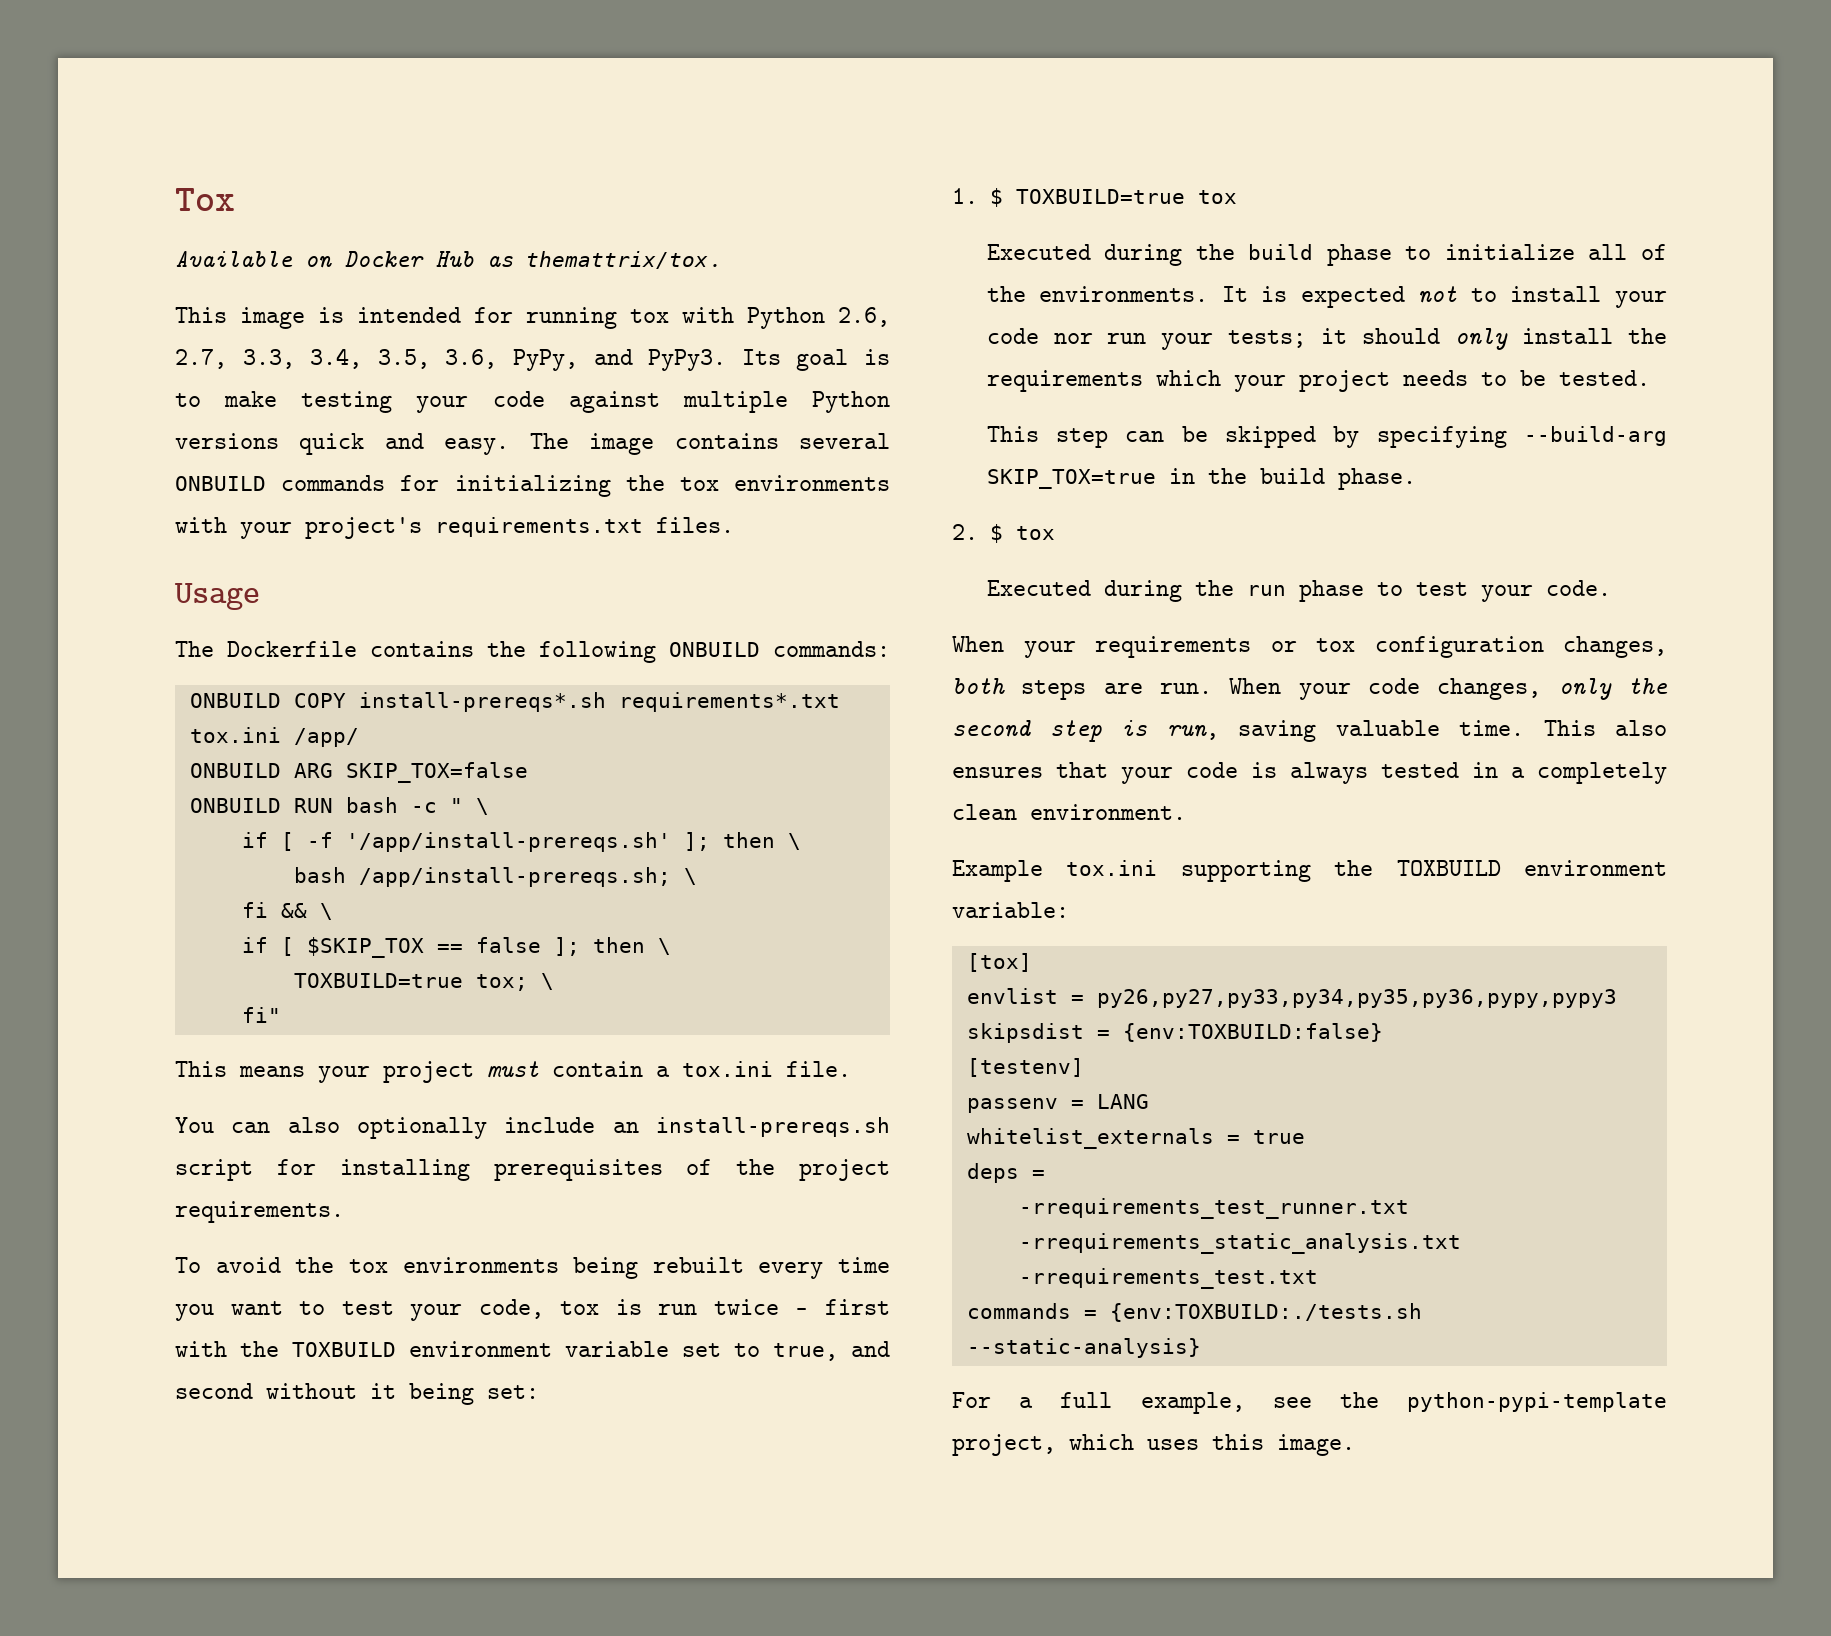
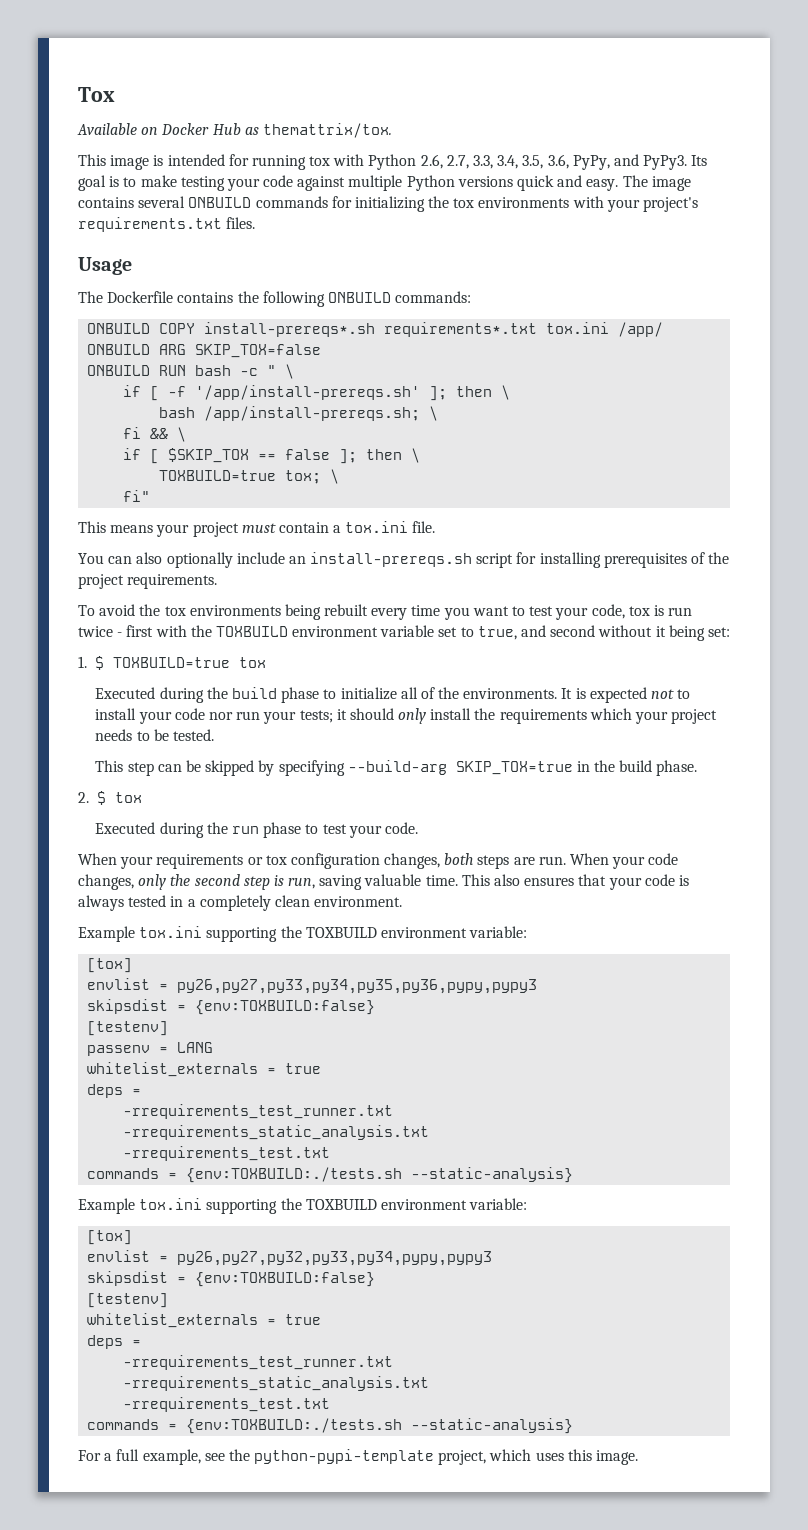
(1201, 1348) none -> [78,1198,528,1214] [87,1230,133,1245] [87,1250,493,1266] [87,1271,376,1287] [87,1293,169,1308] [87,1313,322,1328] [87,1335,142,1349] [123,1355,394,1370] [123,1376,430,1391] [123,1397,331,1412] [87,1418,574,1434] // Example tox.ini supporting the TOXBUILD environment variable: // [tox] // envlist = py26,py27,py32,py33,py34,pypy,pypy3 // skipsdist = {env:TOXBUILD:false} // [testenv] // whitelist_externals = true // deps = // -rrequirements_test_runner.txt // -rrequirements_static_analysis.txt // -rrequirements_test.txt // commands = {env:TOXBUILD:./tests.sh --static-analysis}

